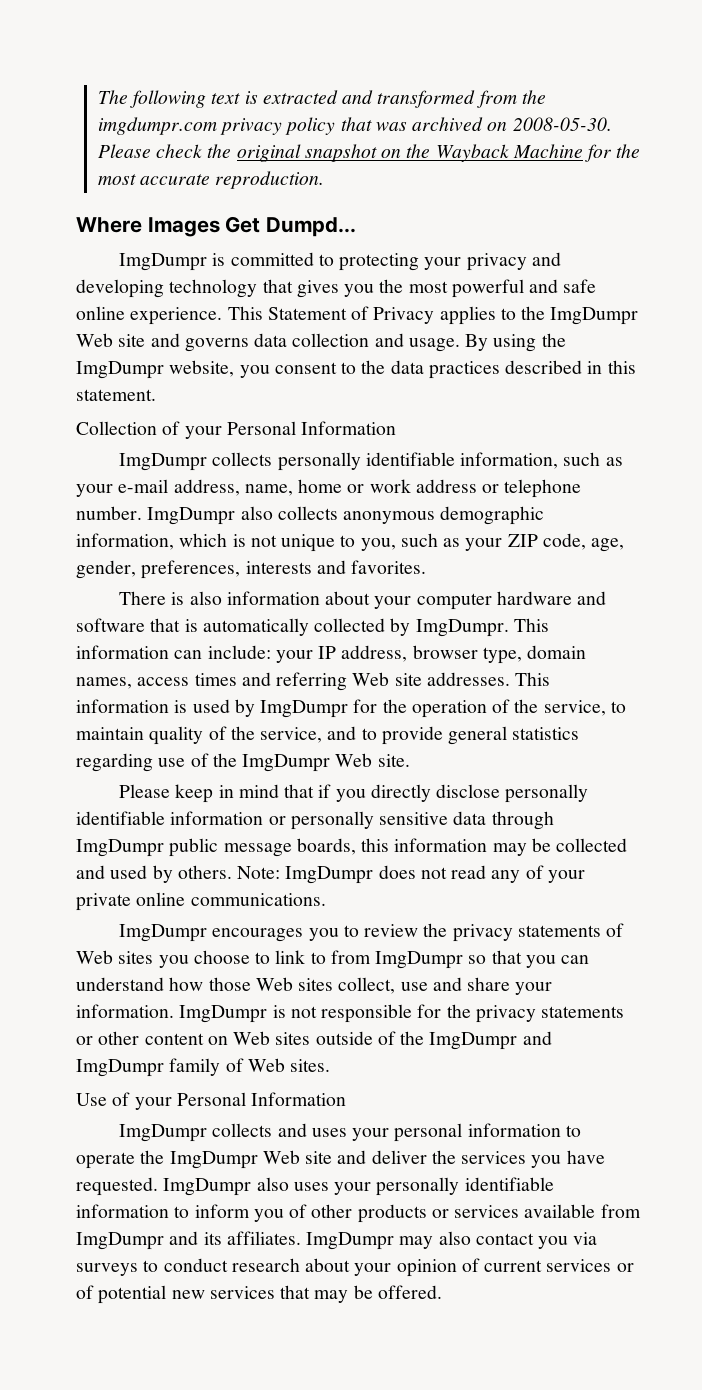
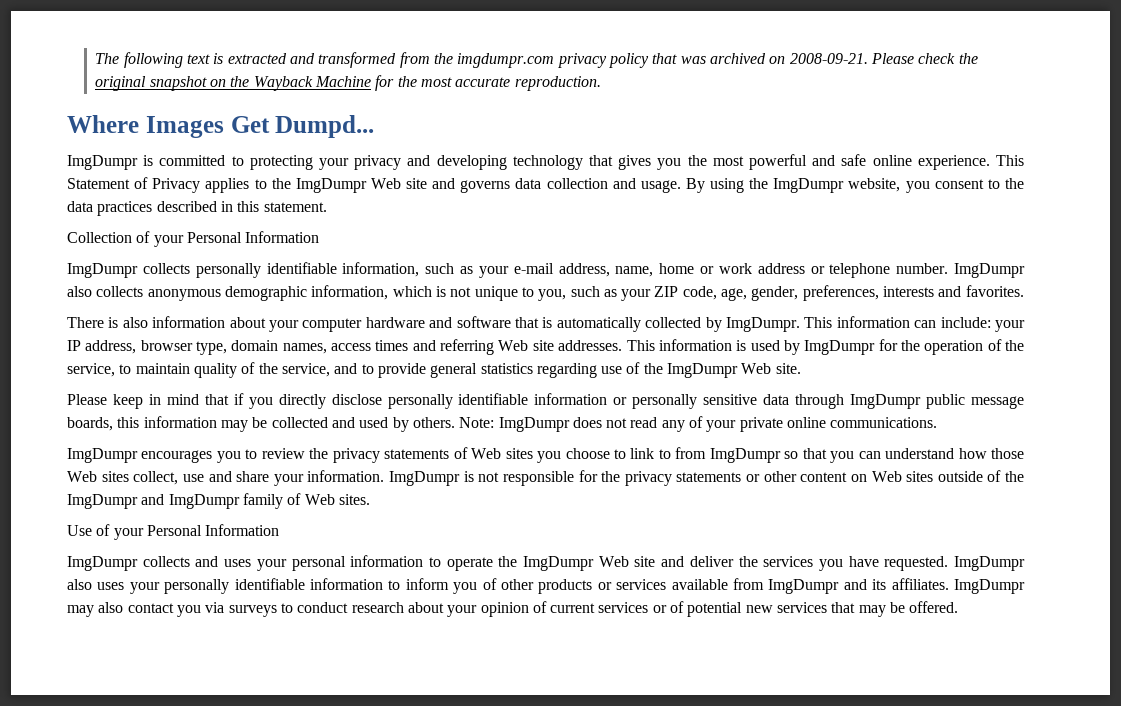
[512,117,612,131] 2008-05-30. -> [789,53,868,64] 2008-09-21.

